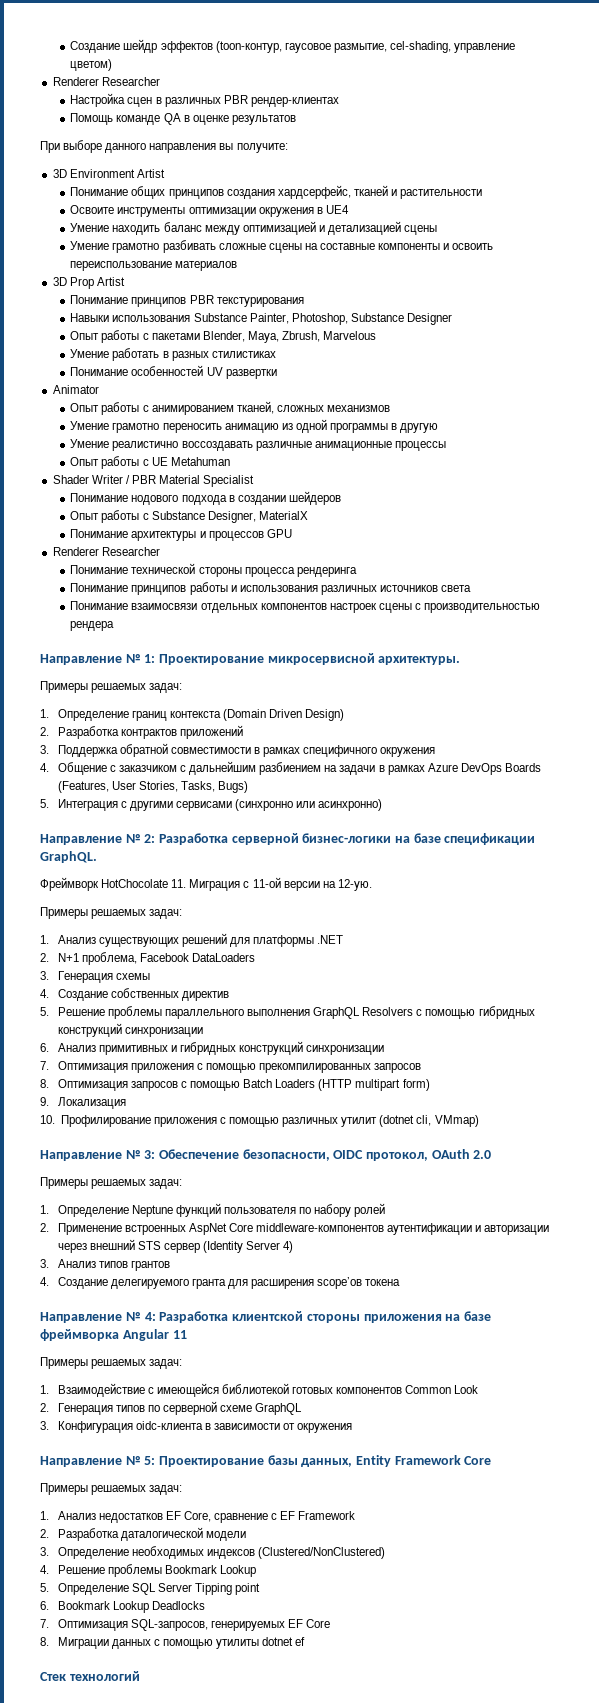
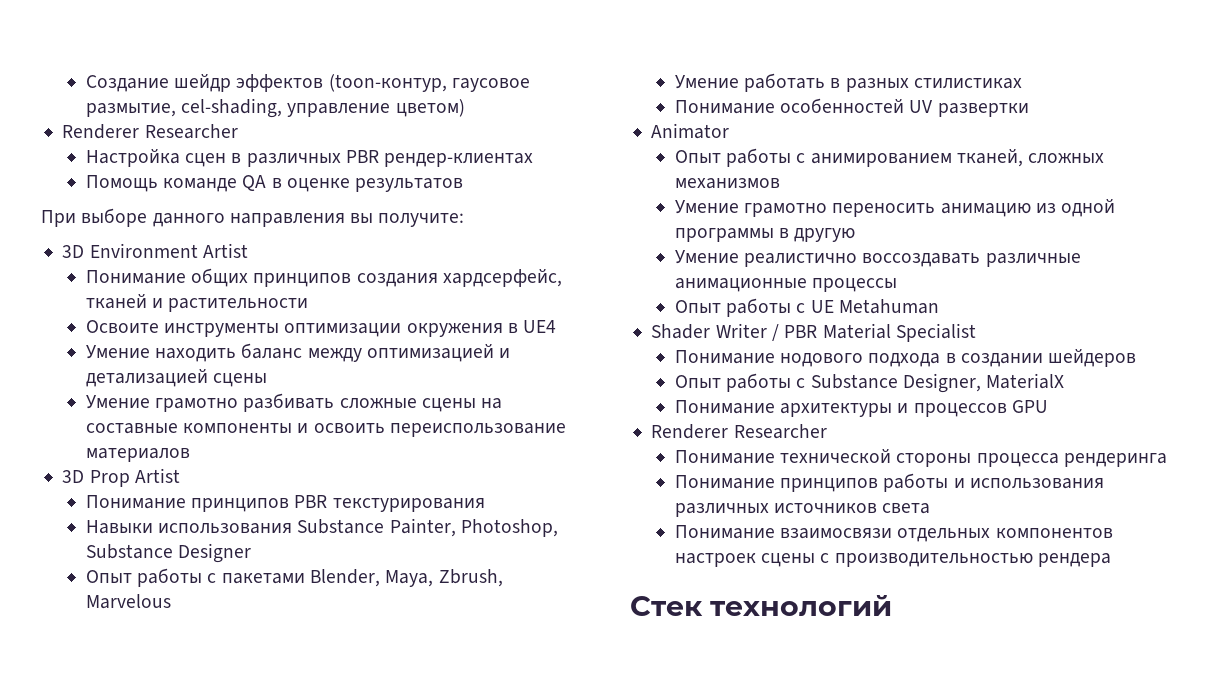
[40,653,461,665] [40,681,183,693] [40,709,345,721] [40,725,243,739] [40,743,436,757] [40,761,541,775] [57,781,249,793] [40,799,383,811] [40,833,536,845] [40,851,97,863] [40,877,372,891] [40,907,183,919] [40,933,344,947] [40,952,255,965] [40,971,150,983] [40,988,229,1001] [40,1006,535,1019] [57,1023,203,1037] [40,1041,385,1055] [40,1061,422,1073] [40,1079,430,1091] [40,1097,126,1109] [40,1115,479,1127] [40,1149,492,1161] [40,1177,183,1189] [40,1203,386,1217] [40,1223,550,1235] [57,1239,294,1253] [40,1259,170,1271] [40,1277,401,1289] [40,1311,492,1323] [40,1329,187,1341] [40,1357,183,1369] [40,1383,479,1397] [40,1401,303,1415] [40,1421,353,1433] [40,1455,492,1467] [40,1483,183,1495] [40,1511,356,1523] [40,1527,246,1541] [40,1546,385,1559] [40,1564,256,1577] [40,1583,261,1595] [40,1601,205,1613] [40,1619,331,1631] [40,1637,306,1649] // Направление № 1: Проектирование микросервисной архитектуры. // Примеры решаемых задач: // 1. Определение границ контекста (Domain Driven Design) // 2. Разработка контрактов приложений // 3. Поддержка обратной совместимости в рамках специфичного окружения // 4. Общение с заказчиком с дальнейшим разбиением на задачи в рамках Azure DevOps Boards (Features, User Stories, Tasks, Bugs) // 5. Интеграция с другими сервисами (синхронно или асинхронно) // Направление № 2: Разработка серверной бизнес-логики на базе спецификации GraphQL. // Фреймворк HotChocolate 11. Миграция с 11-ой версии на 12-ую. // Примеры решаемых задач: // 1. Анализ существующих решений для платформы .NET // 2. N+1 проблема, Facebook DataLoaders // 3. Генерация схемы // 4. Создание собственных директив // 5. Решение проблемы параллельного выполнения GraphQL Resolvers с помощью гибридных конструкций синхронизации // 6. Анализ примитивных и гибридных конструкций синхронизации // 7. Оптимизация приложения с помощью прекомпилированных запросов // 8. Оптимизация запросов с помощью Batch Loaders (HTTP multipart form) // 9. Локализация // 10. Профилирование приложения с помощью различных утилит (dotnet cli, VMmap) // Направление № 3: Обеспечение безопасности, OIDC протокол, OAuth 2.0 // Примеры решаемых задач: // 1. Определение Neptune функций пользователя по набору ролей // 2. Применение встроенных AspNet Core middleware-компонентов аутентификации и авторизации через внешний STS сервер (Identity Server 4) // 3. Анализ типов грантов // 4. Создание делегируемого гранта для расширения scope’ов токена // Направление № 4: Разработка клиентской стороны приложения на базе фреймворка Angular 11 // Примеры решаемых задач: // 1. Взаимодействие с имеющейся библиотекой готовых компонентов Common Look // 2. Генерация типов по серверной схеме GraphQL // 3. Конфигурация oidc-клиента в зависимости от окружения // Направление № 5: Проектирование базы данных, Entity Framework Core // Примеры решаемых задач: // 1. Анализ недостатков EF Core, сравнение с EF Framework // 2. Разработка даталогической модели // 3. Определение необходимых индексов (Clustered/NonClustered) // 4. Решение проблемы Bookmark Lookup // 5. Определение SQL Server Tipping point // 6. Bookmark Lookup Deadlocks // 7. Оптимизация SQL-запросов, генерируемых EF Core // 8. Миграции данных с помощью утилиты dotnet ef -> (1112, 560) none

